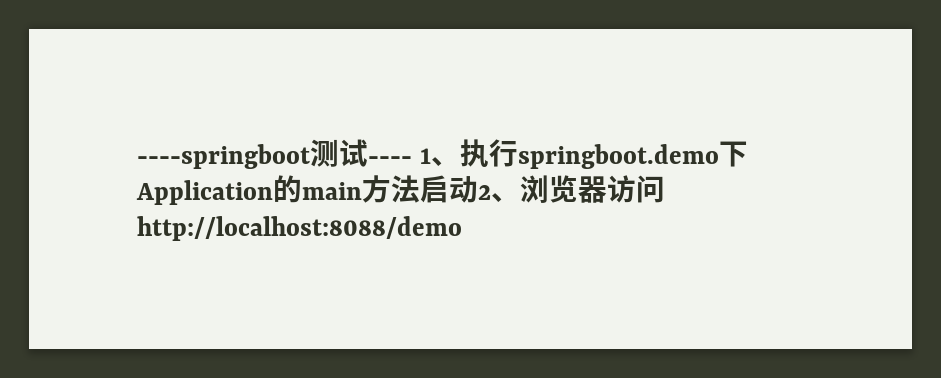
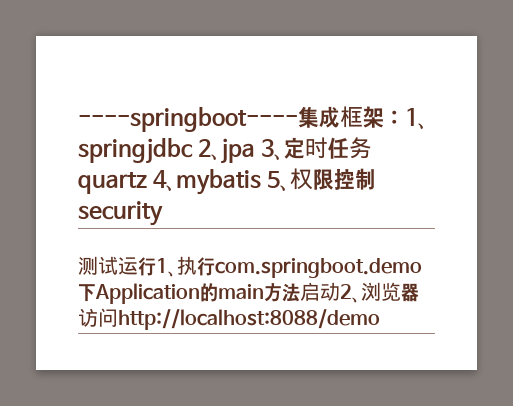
[137,139,412,169] ----springboot测试---- -> [78,106,428,132] [78,137,373,164] [78,168,377,195] [78,201,163,226] [78,256,156,276] ----springboot----集成框架：1、springjdbc 2、jpa 3、定时任务quartz 4、mybatis 5、权限控制security // 测试运行
[517,144,719,169] springboot.demo -> [215,258,422,278] com.springboot.demo

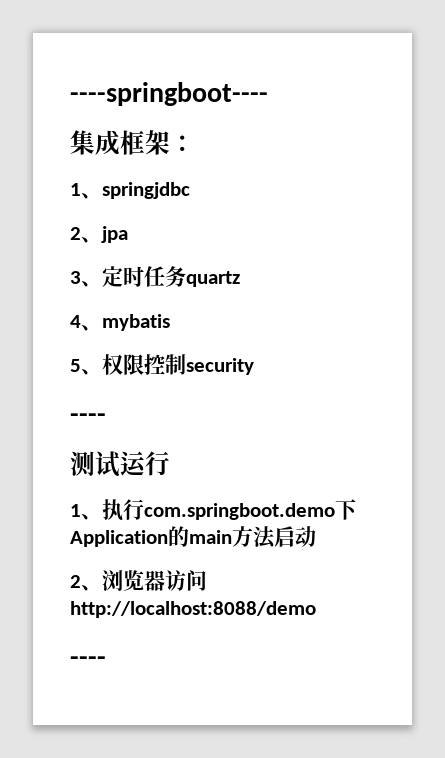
(298, 119) none -> (268, 94) //
(405, 117) none -> (195, 143) //
(193, 151) none -> (190, 190) //
(256, 151) none -> (128, 234) //
(147, 183) none -> (240, 279) //
(262, 182) none -> (170, 322) //
(163, 213) none -> [70,413,106,423] // ----
(156, 266) none -> (170, 463) //
(340, 291) none -> (316, 536) //
(380, 319) none -> [70,656,106,666] // ----

